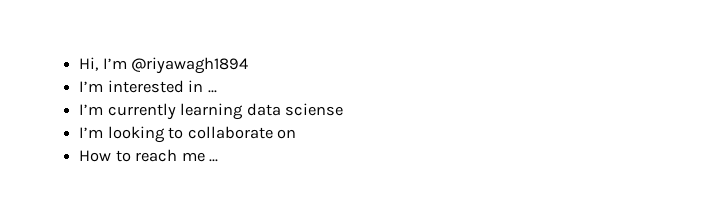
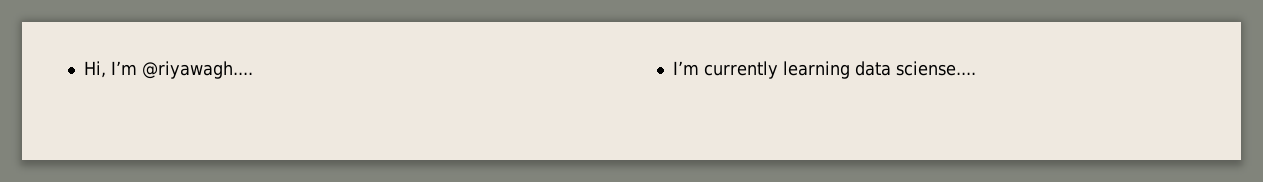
[131,57,249,74] [79,80,217,93] @riyawagh1894 // I’m interested in ... -> [141,61,253,79] @riyawagh....
[284,103,343,116] [79,126,296,143] [79,149,218,162] sciense // I’m looking to collaborate on // How to reach me ... -> [895,61,976,76] sciense....

